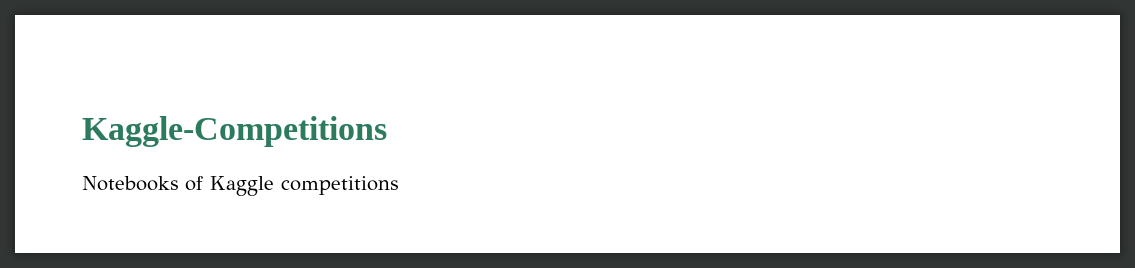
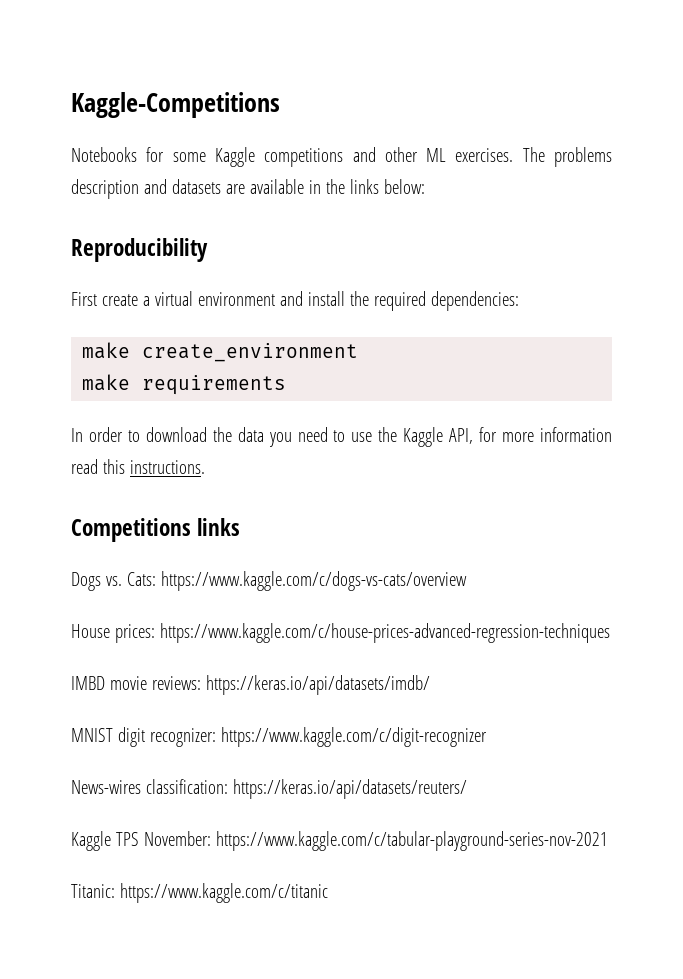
[185,176,398,196] of Kaggle competitions -> [146,147,613,167] [71,179,425,199] [71,238,208,262] [71,291,519,311] [82,342,359,362] [82,374,287,395] [71,427,612,447] [71,459,205,474] [71,518,241,542] [71,571,467,591] [71,623,610,643] [71,675,430,695] [71,727,487,747] [71,779,467,799] [71,831,608,851] [71,883,328,903] for some Kaggle competitions and other ML exercises. The problems description and datasets are available in the links below: // Reproducibility // First create a virtual environment and install the required dependencies: // make create_environment // make requirements // In order to download the data you need to use the Kaggle API, for more information read this instructions. // Competitions links // Dogs vs. Cats: https://www.kaggle.com/c/dogs-vs-cats/overview // House prices: https://www.kaggle.com/c/house-prices-advanced-regression-techniques // IMBD movie reviews: https://keras.io/api/datasets/imdb/ // MNIST digit recognizer: https://www.kaggle.com/c/digit-recognizer // News-wires classification: https://keras.io/api/datasets/reuters/ // Kaggle TPS November: https://www.kaggle.com/c/tabular-playground-series-nov-2021 // Titanic: https://www.kaggle.com/c/titanic

